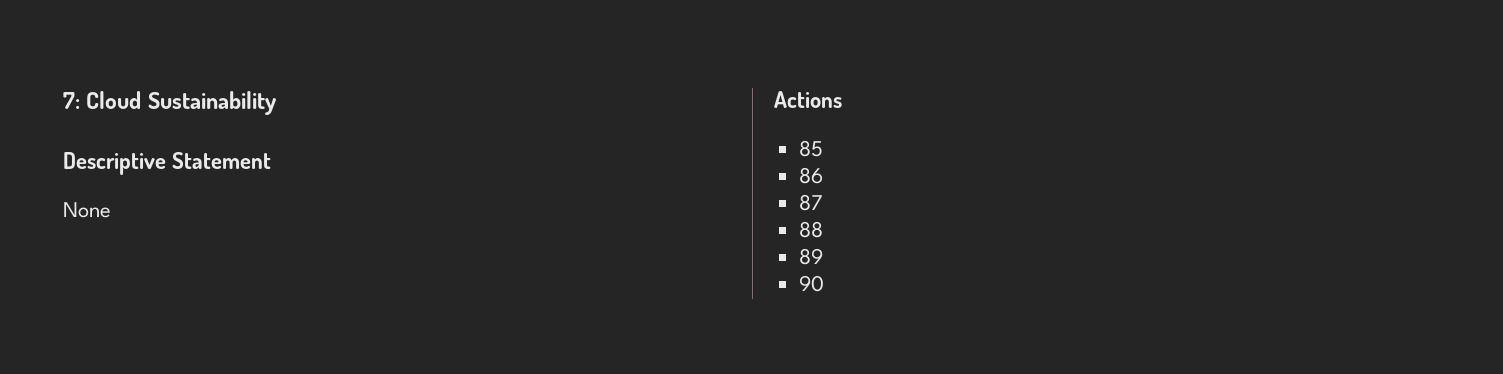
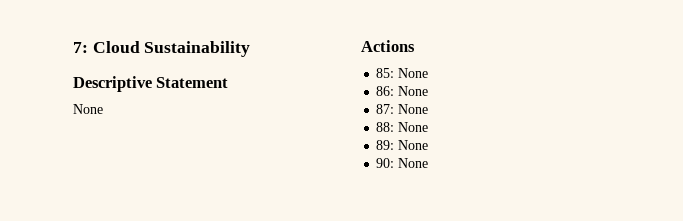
[798,140,823,157] [798,167,823,184] [798,194,823,211] [798,221,823,238] [798,248,823,265] [798,275,824,292] 85 // 86 // 87 // 88 // 89 // 90 -> [376,68,429,78] [376,86,429,96] [376,104,429,114] [376,122,429,132] [376,140,429,150] [376,158,429,168] 85: None // 86: None // 87: None // 88: None // 89: None // 90: None

